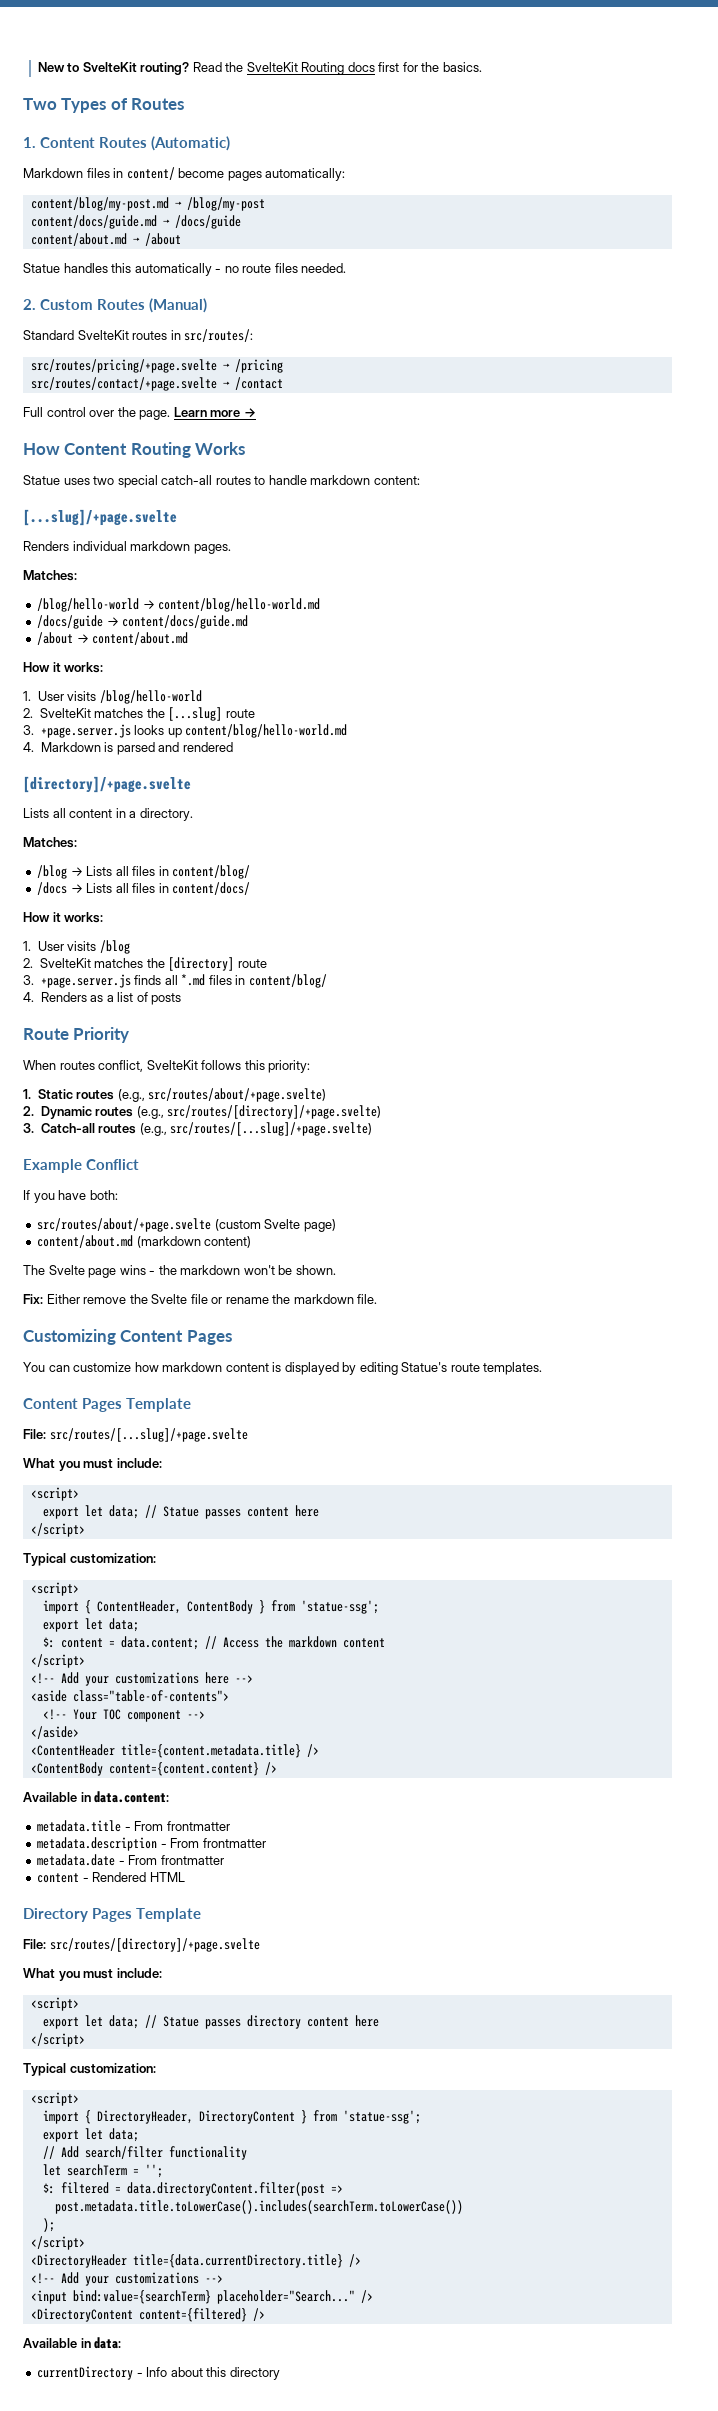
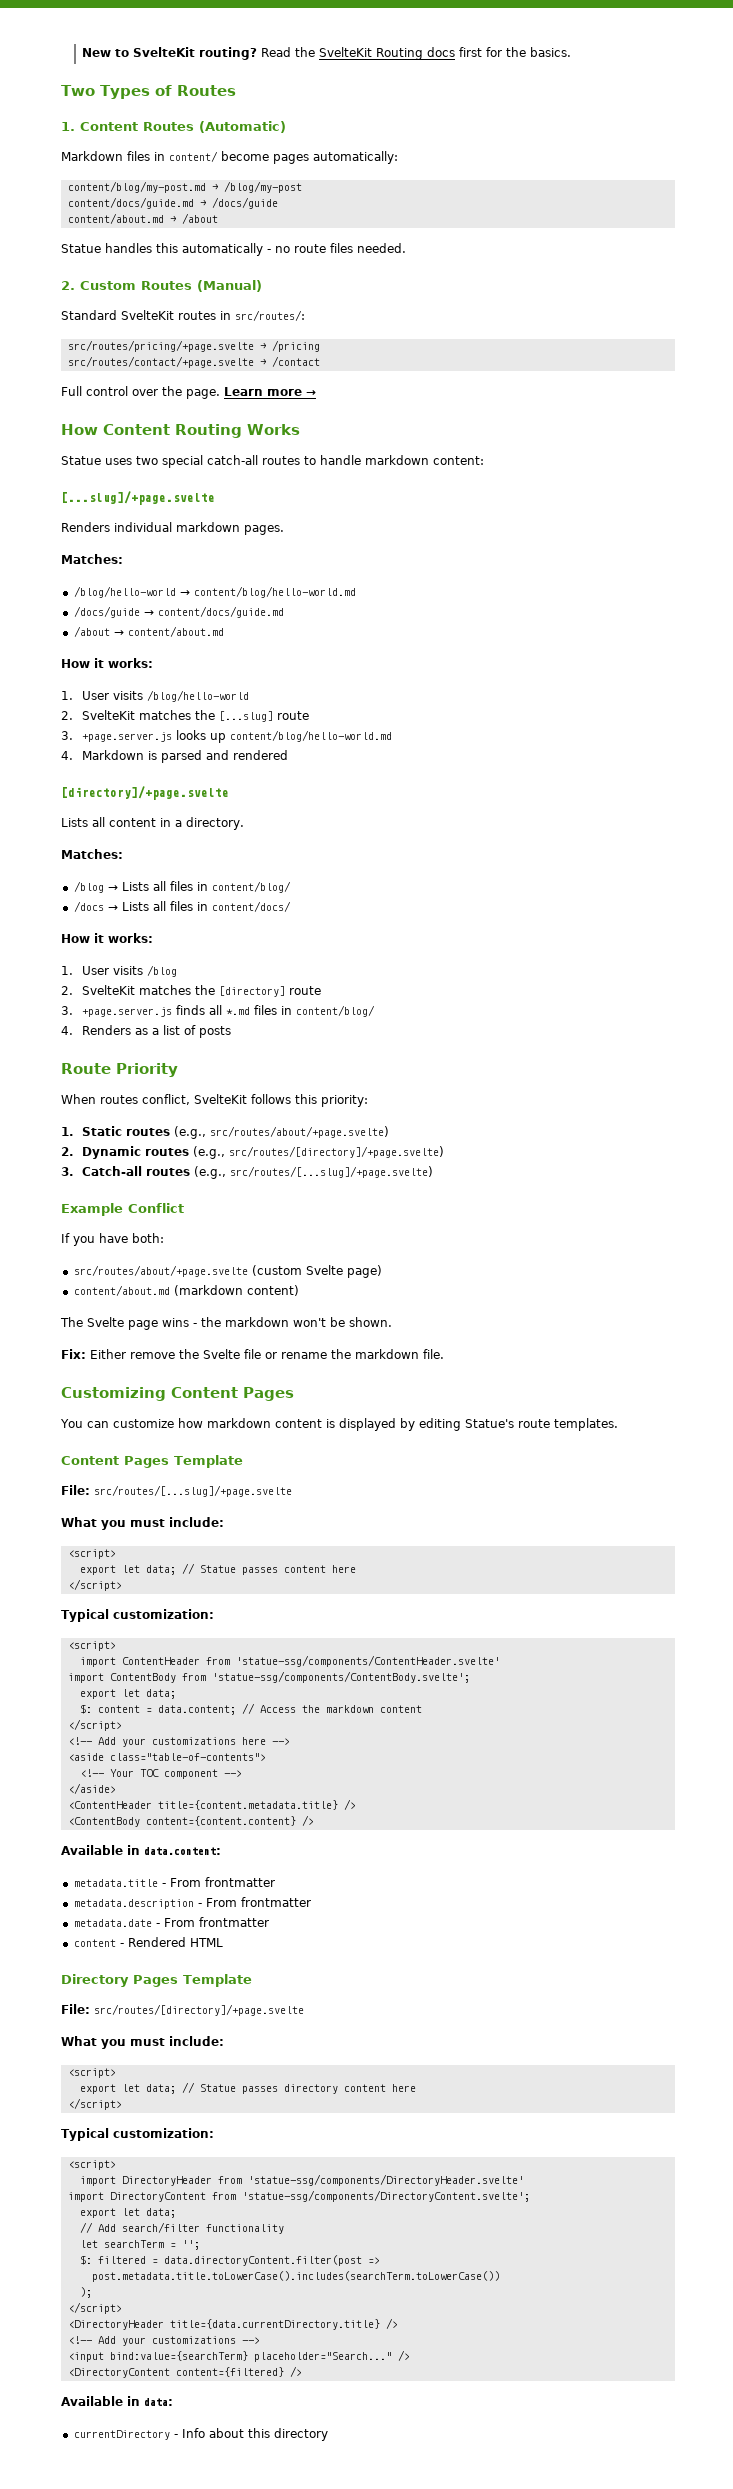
[84,1600,379,1614] { ContentHeader, ContentBody } from 'statue-ssg'; -> [121,1655,500,1667] [67,1671,470,1683] ContentHeader from 'statue-ssg/components/ContentHeader.svelte' // import ContentBody from 'statue-ssg/components/ContentBody.svelte';
[84,2110,421,2124] { DirectoryHeader, DirectoryContent } from 'statue-ssg'; -> [121,2174,524,2186] [67,2190,530,2202] DirectoryHeader from 'statue-ssg/components/DirectoryHeader.svelte' // import DirectoryContent from 'statue-ssg/components/DirectoryContent.svelte';

